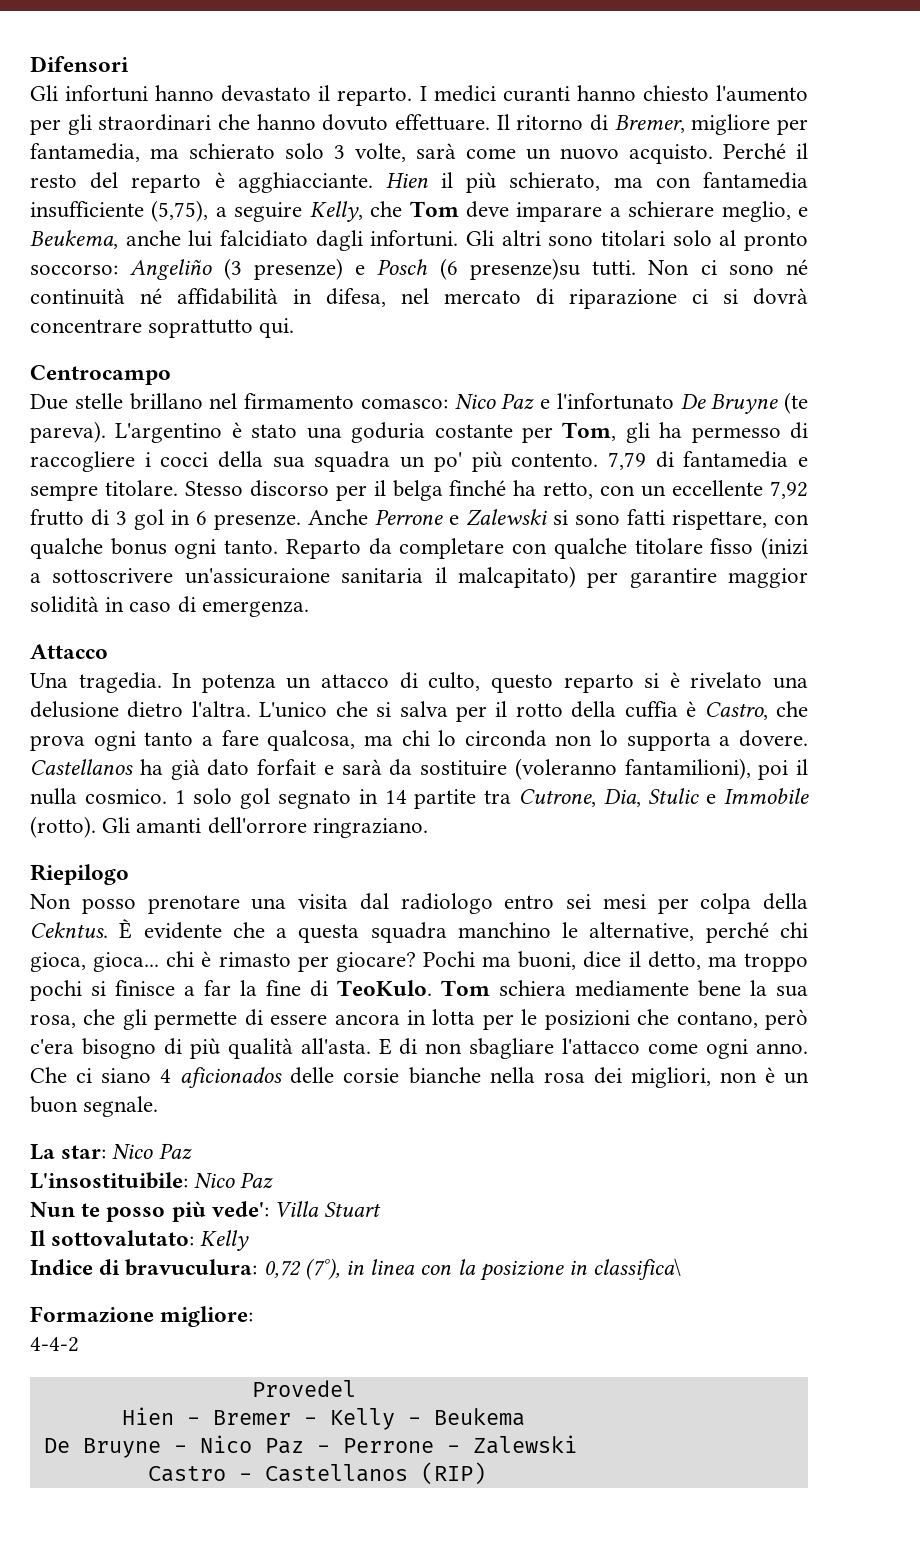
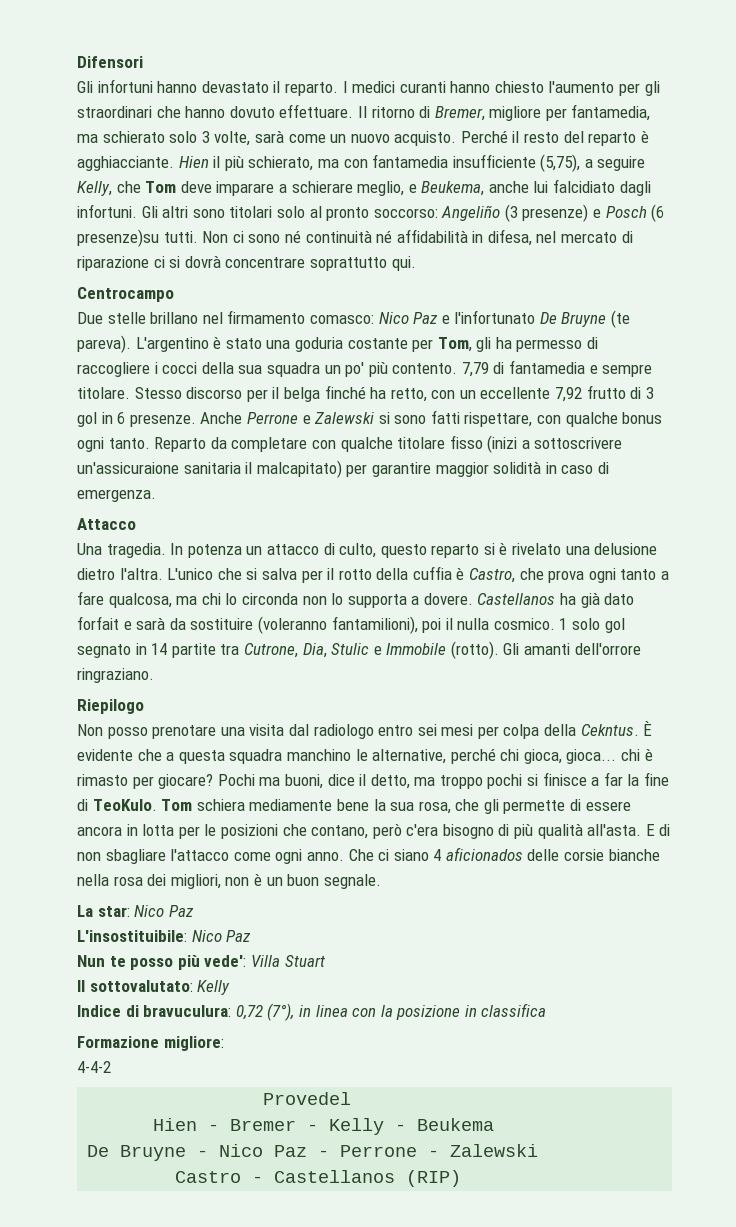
[593,1258,682,1280] classifica\ -> [481,1003,547,1017] classifica

